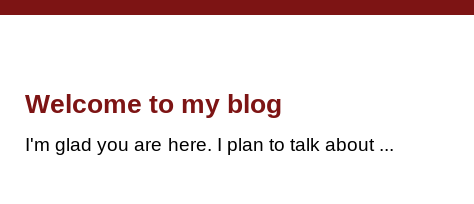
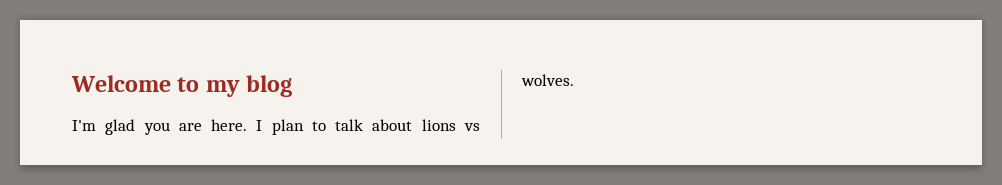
[379,149,395,151] ... -> [421,119,480,131] [521,74,574,86] lions vs wolves.

